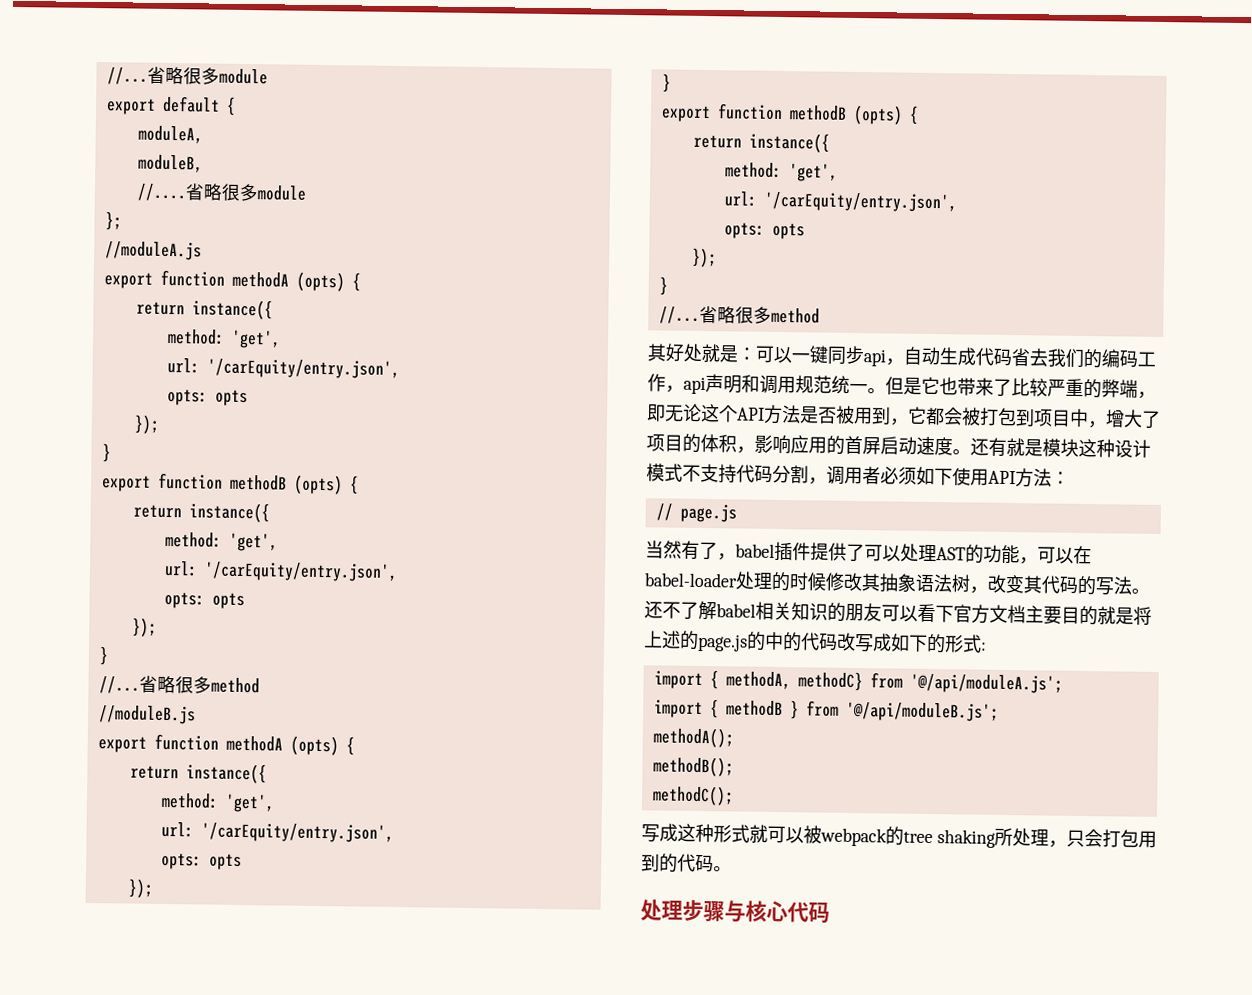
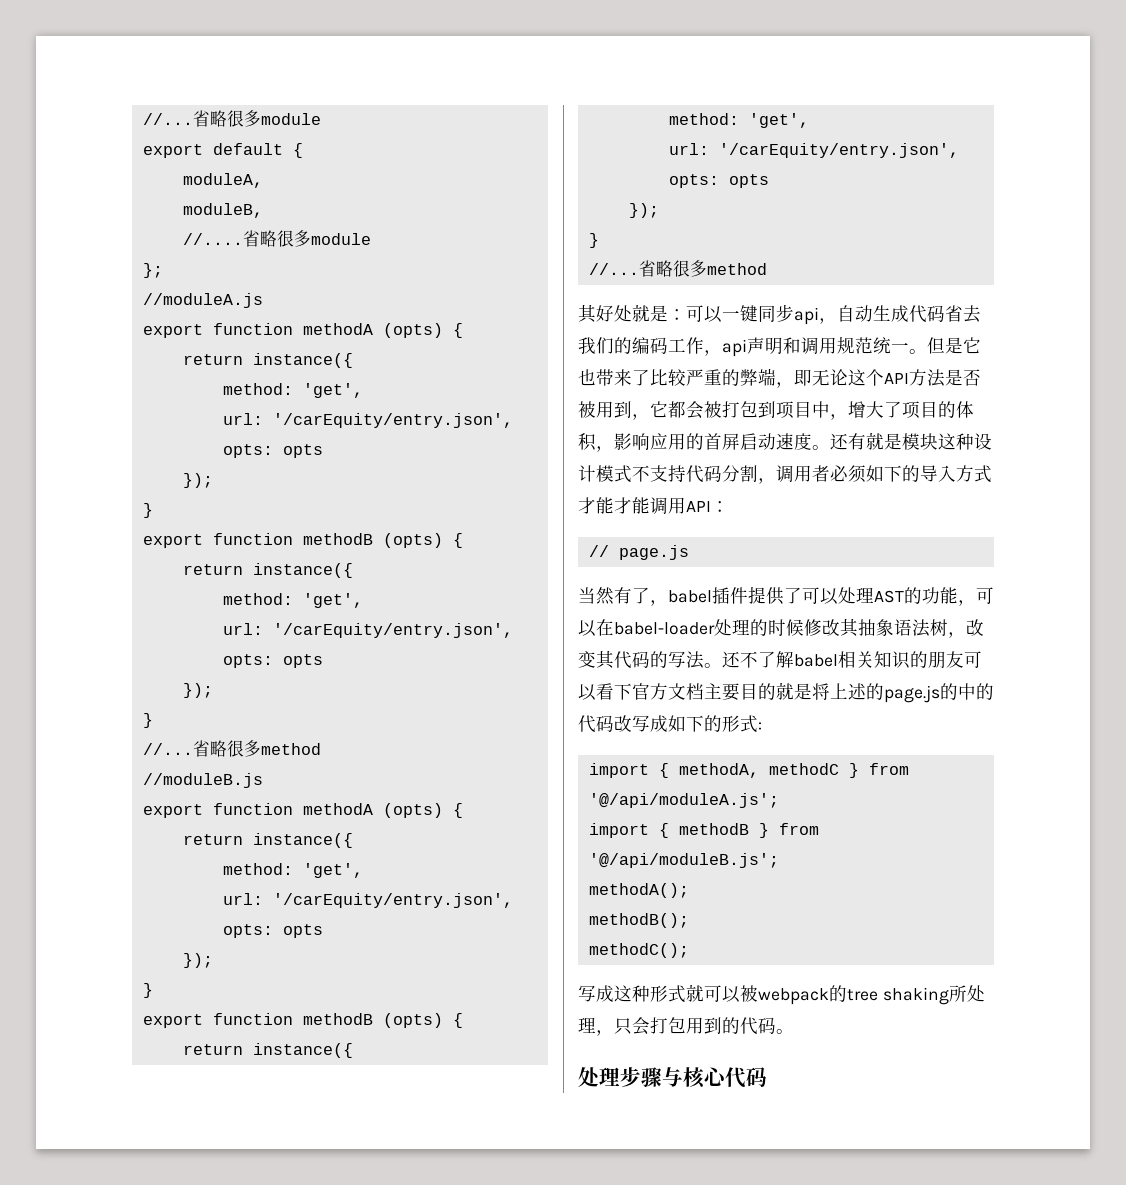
[952,467,1052,488] 使用API方法 -> [902,465,992,483] [578,497,711,515] 的导入方式才能才能调用API
[797,671,863,692] methodC} -> [768,763,859,778] methodC }

